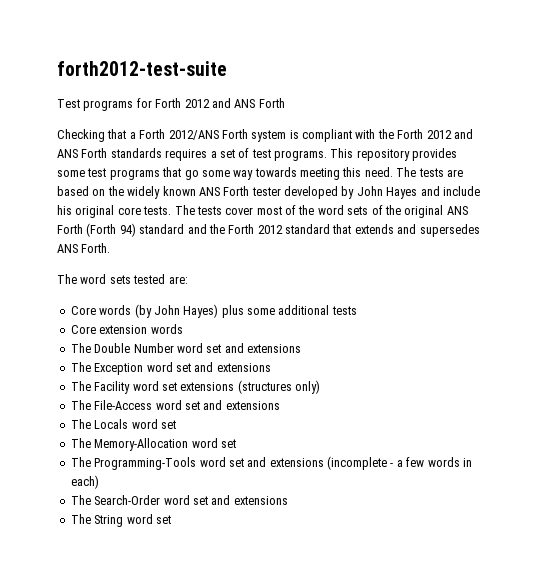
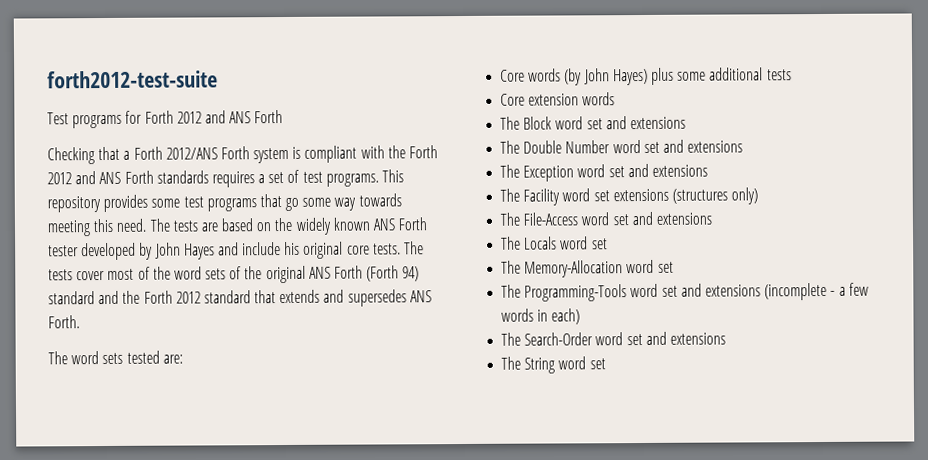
(183, 329) none -> [500,116,686,130] // The Block word set and extensions

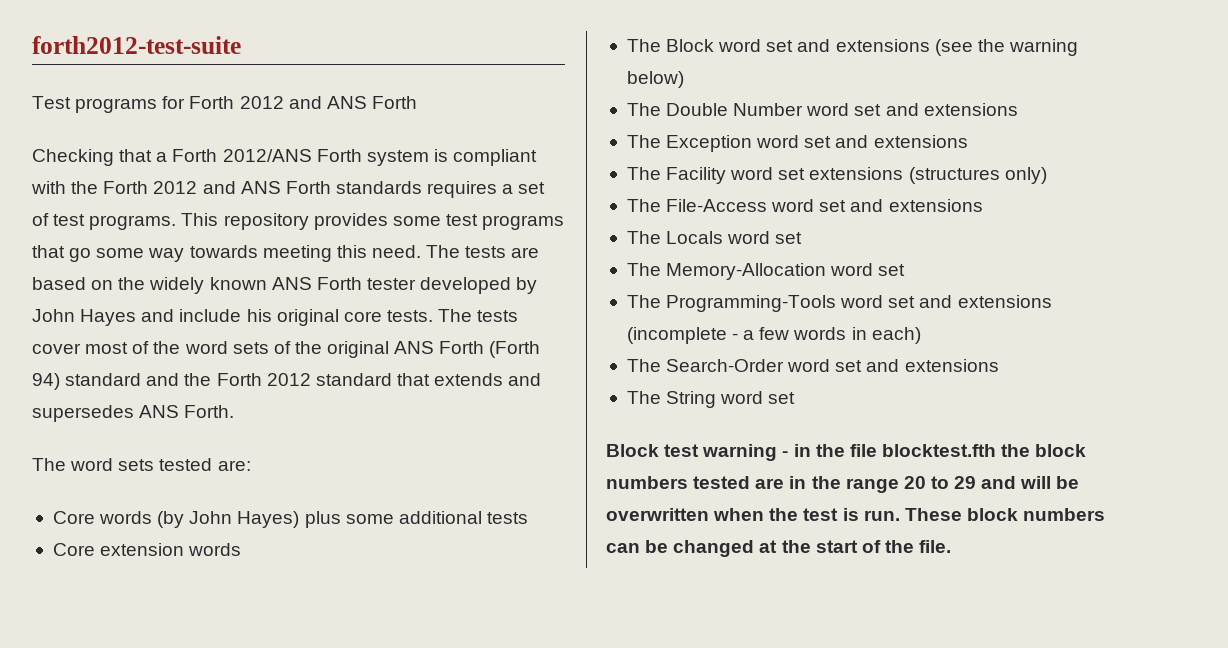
(686, 123) none -> [934,39,1078,56] [626,71,684,88] (see the warning below)
(606, 364) none -> [606,444,1087,461] [606,476,1080,493] [606,508,1106,521] [606,540,952,557] // Block test warning - in the file blocktest.fth the block numbers tested are in the range 20 to 29 and will be overwritten when the test is run. These block numbers can be changed at the start of the file.

